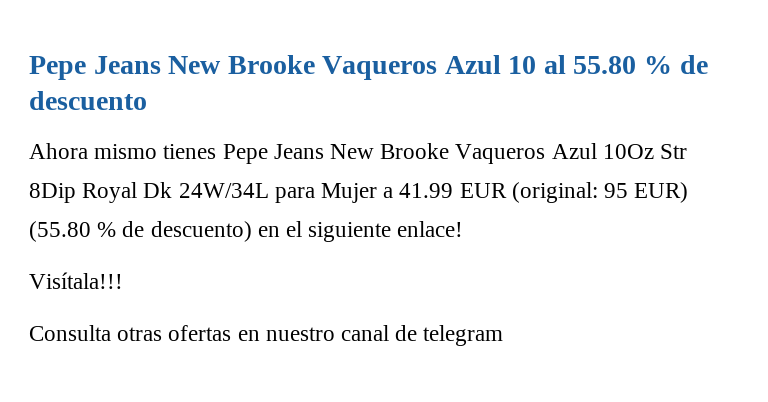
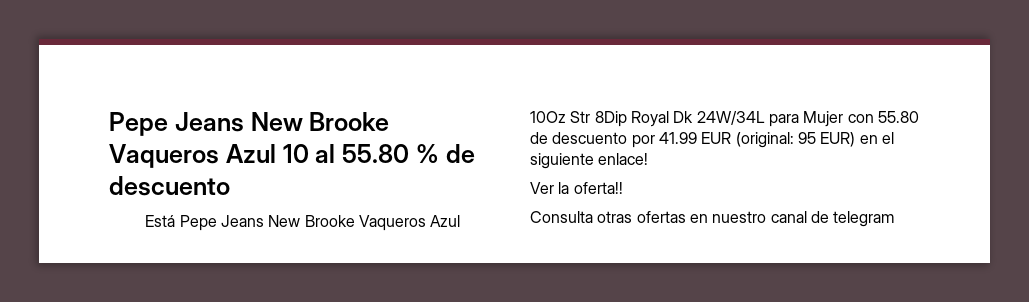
[29,143,217,159] Ahora mismo tienes -> [145,215,176,227] Está
[383,187,394,198] a -> [847,111,919,123] [530,132,655,148] con 55.80 de descuento por
[29,221,252,242] (55.80 % de descuento) -> (856, 139) none
[29,272,123,289] Visítala!!! -> [530,182,623,194] Ver la oferta!!

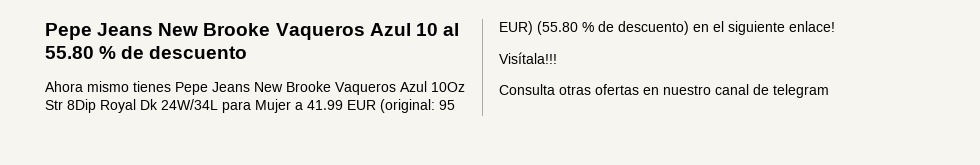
[145,215,176,227] Está -> [45,81,171,92] Ahora mismo tienes
[847,111,919,123] [530,132,655,148] con 55.80 de descuento por -> [295,102,303,110] a
(856, 139) none -> [537,21,689,35] (55.80 % de descuento)
[530,182,623,194] Ver la oferta!! -> [499,52,557,64] Visítala!!!

